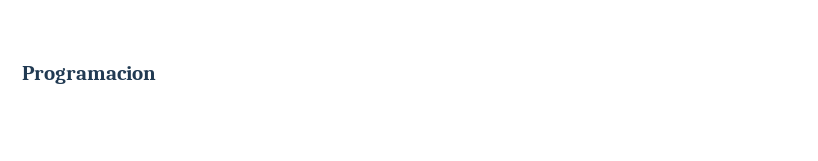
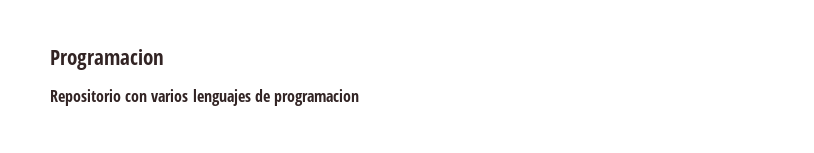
(156, 75) none -> [50,89,359,106] // Repositorio con varios lenguajes de programacion

